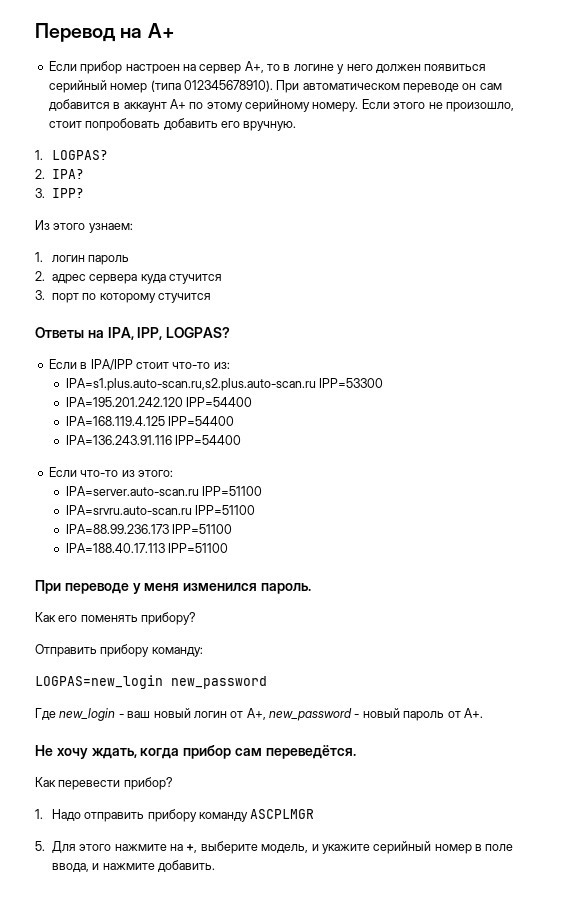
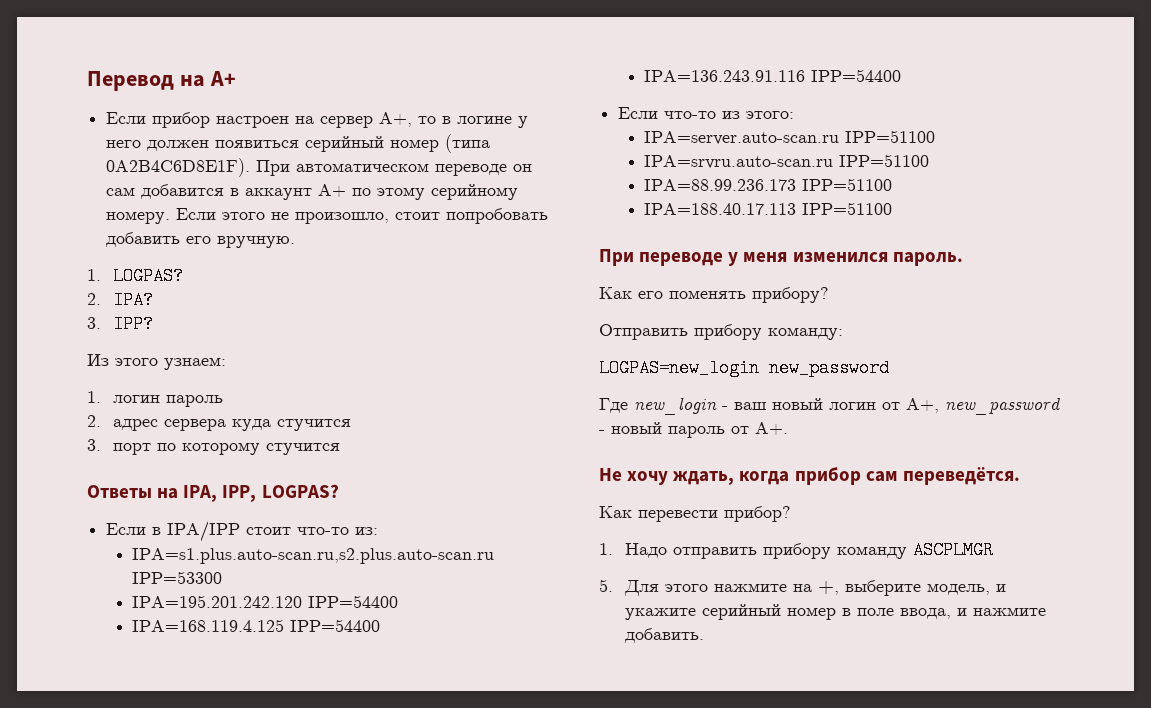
[183,80,273,92] 012345678910). -> [106,158,251,177] 0A2B4C6D8E1F).

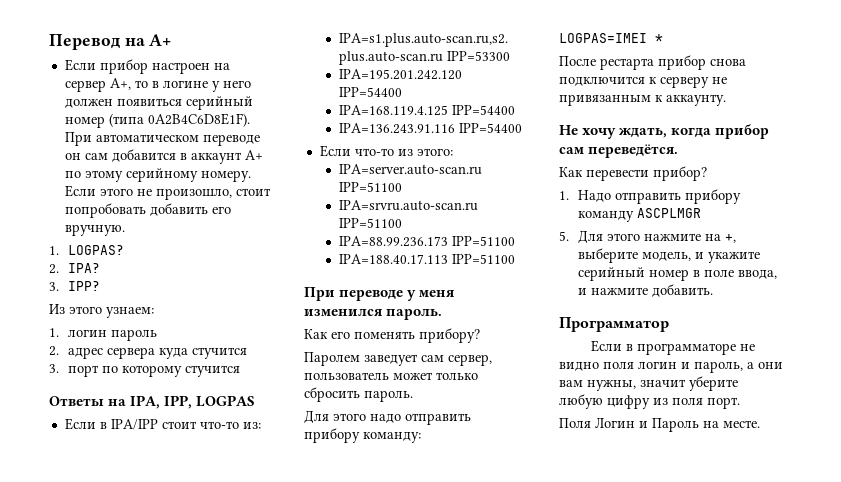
[261,484,339,498] LOGPAS? -> [196,395,256,407] LOGPAS
[599,324,843,340] [599,359,889,377] [599,397,1061,415] [599,422,788,438] Отправить прибору команду: // LOGPAS=new_login new_password // Где new_login - ваш новый логин от А+, new_password - новый пароль от А+. -> [304,352,492,366] [304,372,478,380] [304,387,413,402] [304,410,471,425] [304,428,421,443] [559,33,663,43] [559,55,746,70] [559,76,727,88] [559,94,726,106] Паролем заведует сам сервер, пользователь может только сбросить пароль. // Для этого надо отправить прибору команду: // LOGPAS=IMEI * // После рестарта прибор снова подключится к серверу не привязанным к аккаунту.
(705, 635) none -> [559,317,669,332] [590,340,755,355] [559,361,783,373] [559,376,738,391] [559,394,740,409] [559,417,760,432] // Программатор // Если в программаторе не видно поля логин и пароль, а они вам нужны, значит уберите любую цифру из поля порт. // Поля Логин и Пароль на месте.

